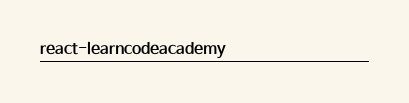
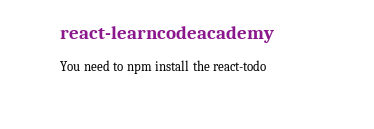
(226, 50) none -> [60,60,267,74] // You need to npm install the react-todo

